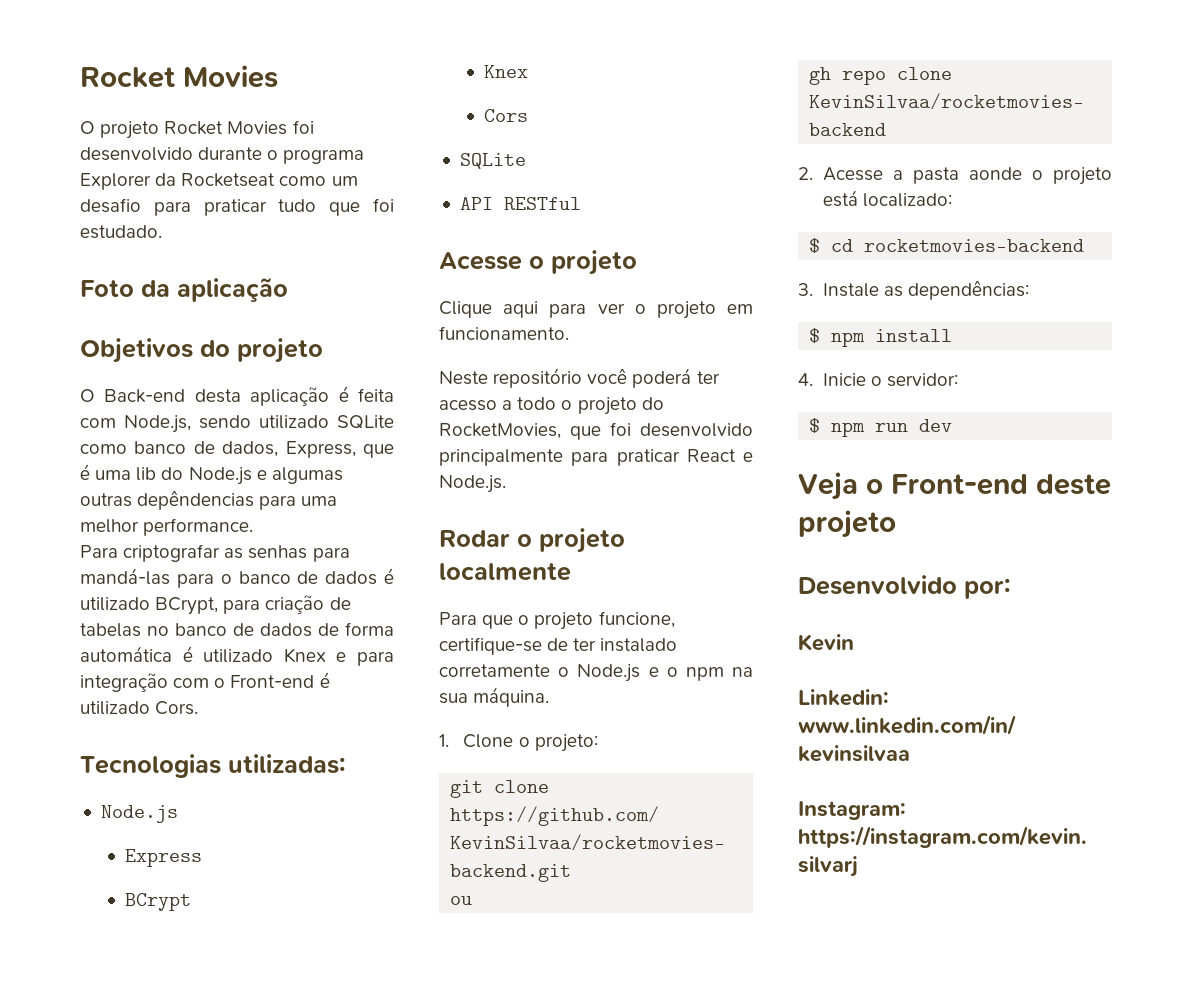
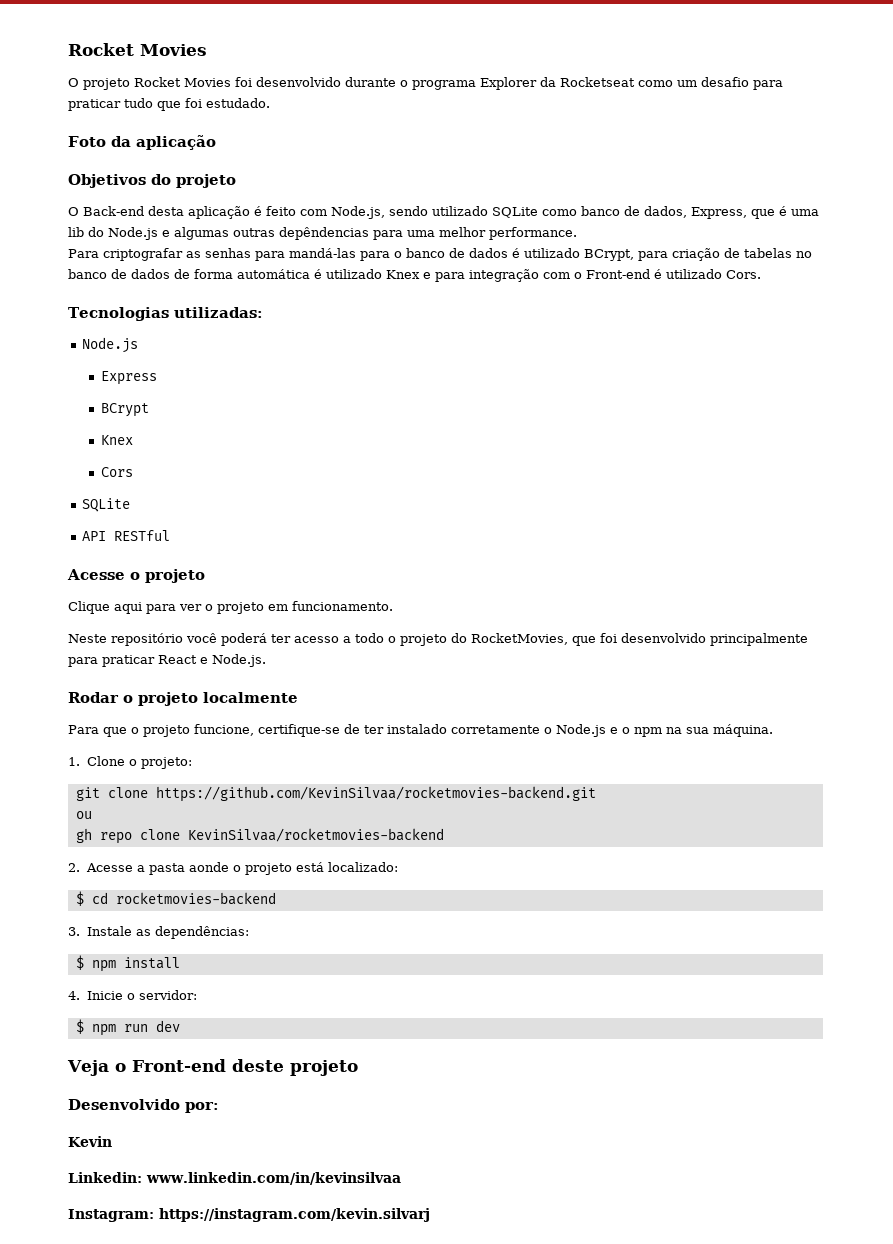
[358,388,394,402] feita -> [266,206,296,216] feito

